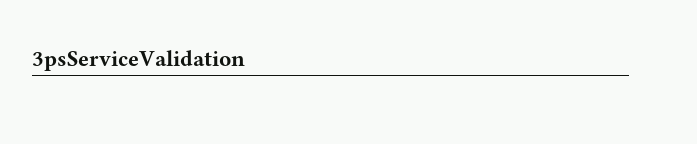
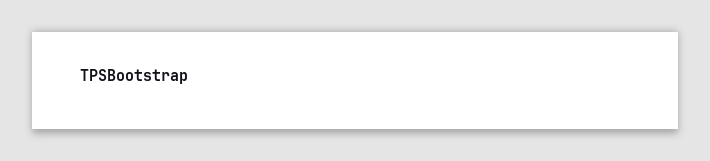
[32,50,245,71] 3psServiceValidation -> [80,69,188,84] TPSBootstrap

